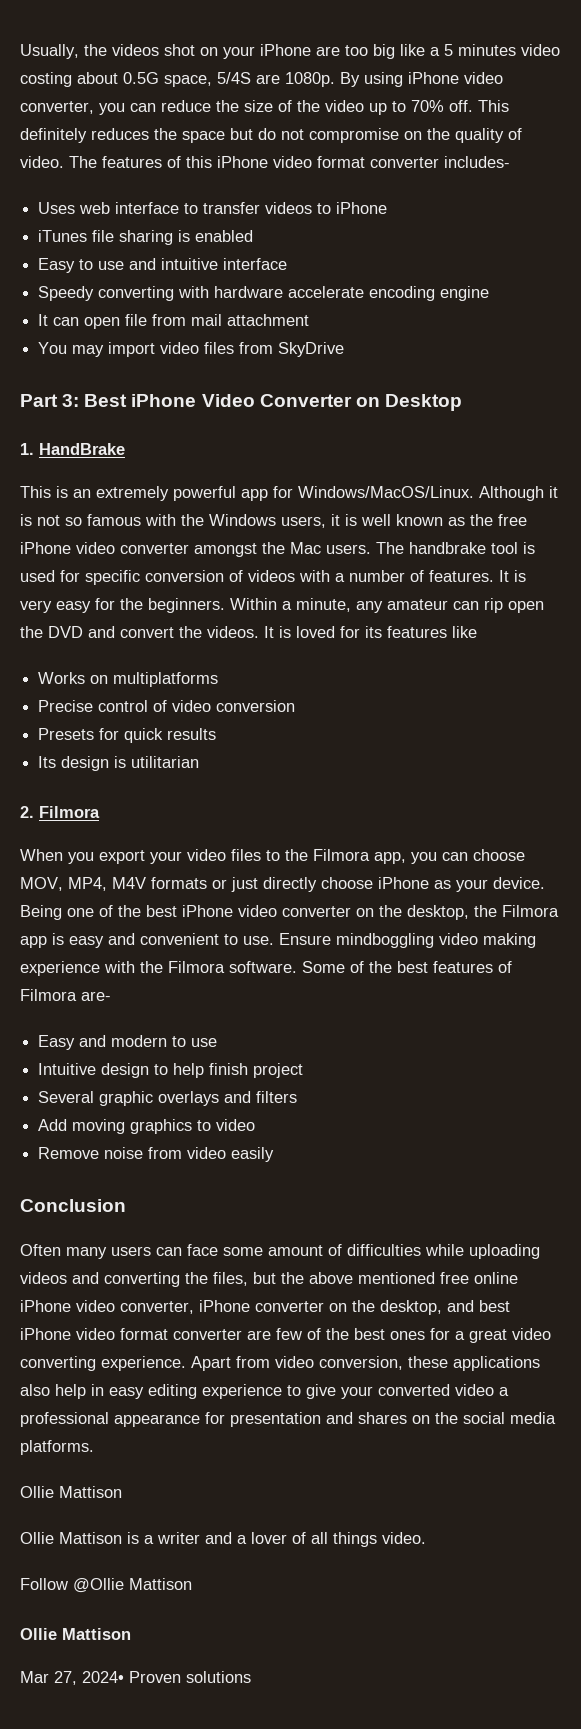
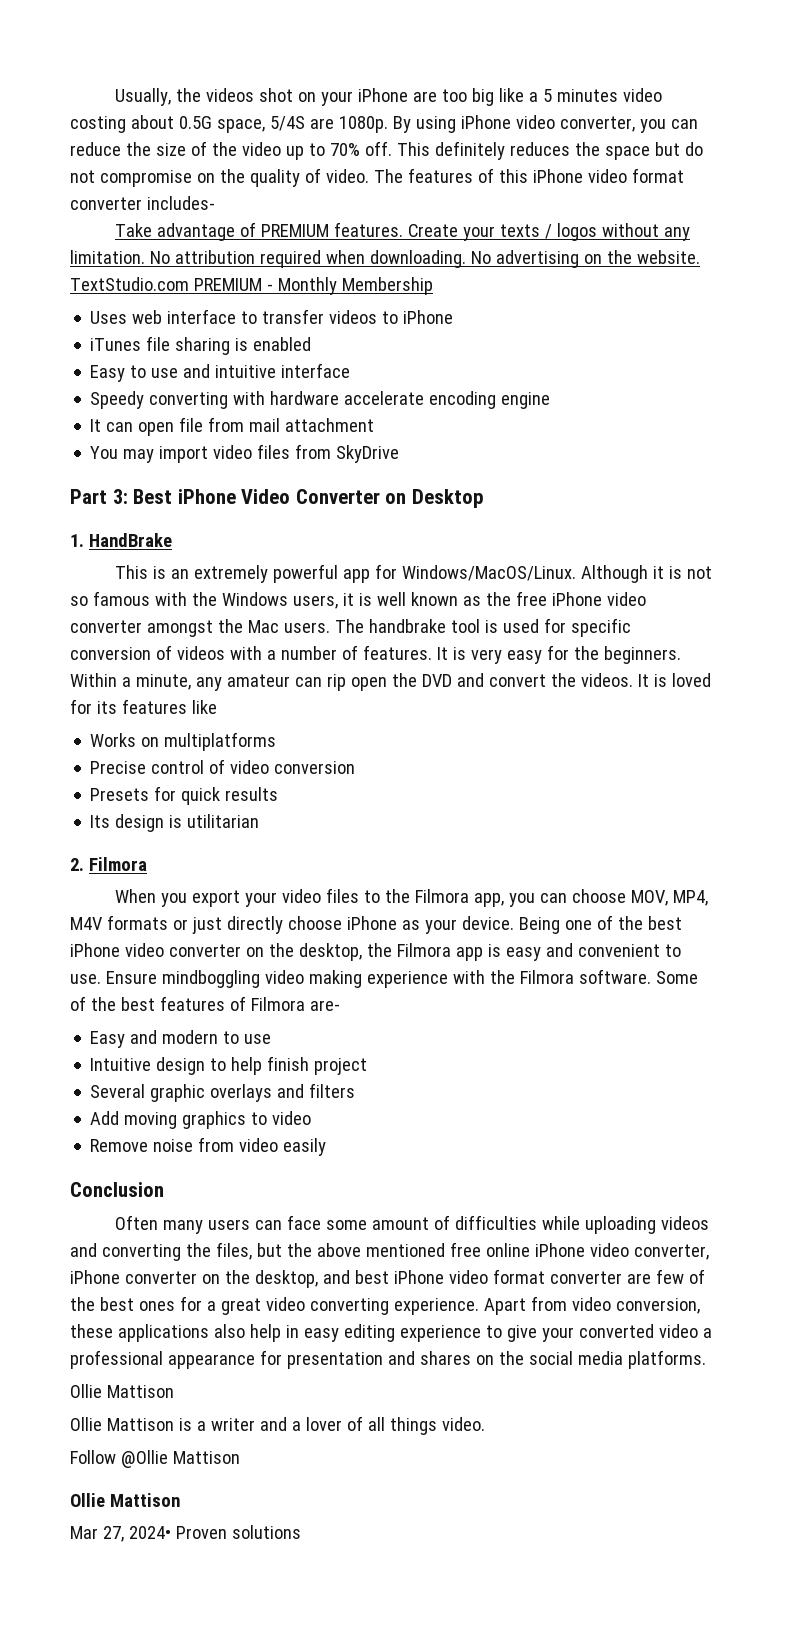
(510, 162) none -> [114,222,690,241] [70,250,700,268] [70,277,433,295] // Take advantage of PREMIUM features. Create your texts / logos without any limitation. No attribution required when downloading. No advertising on the website. TextStudio.com PREMIUM - Monthly Membership

